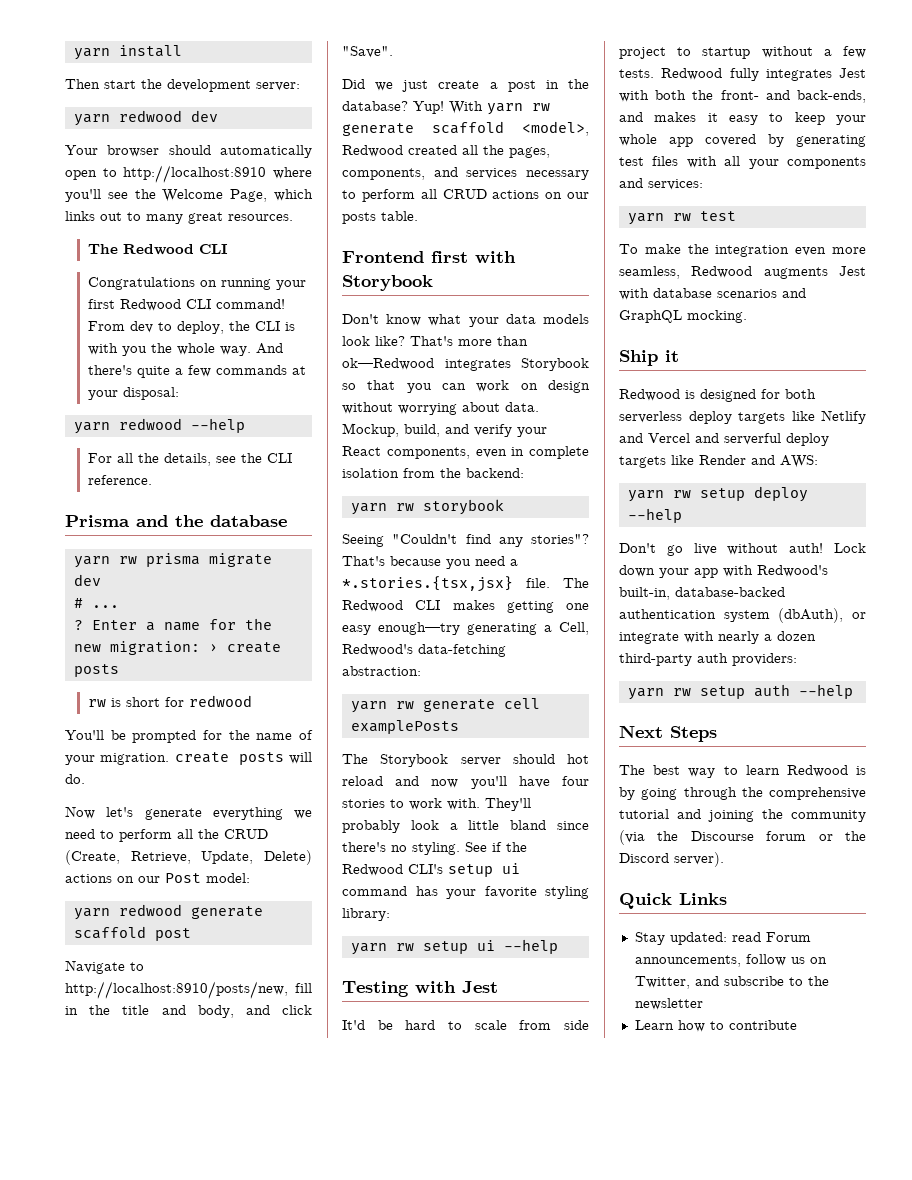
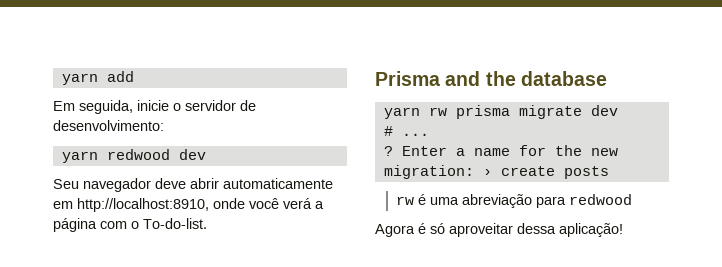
[73,45,182,60] [65,79,300,92] [73,110,218,126] [65,145,312,158] [65,165,312,183] [65,189,313,202] [65,211,293,224] [87,244,228,255] [87,277,306,290] [87,299,285,311] [87,321,295,334] [87,343,283,356] [87,365,306,378] [87,387,179,400] [73,418,245,434] [87,453,292,466] [87,475,152,485] yarn install // Then start the development server: // yarn redwood dev // Your browser should automatically open to http://localhost:8910 where you'll see the Welcome Page, which links out to many great resources. // The Redwood CLI // Congratulations on running your first Redwood CLI command! From dev to deploy, the CLI is with you the whole way. And there's quite a few commands at your disposal: // yarn redwood --help // For all the details, see the CLI reference. -> [61,71,134,85] [53,100,256,114] [53,120,164,131] [61,149,206,163] [53,178,333,192] [53,198,324,212] [53,218,207,232] yarn add // Em seguida, inicie o servidor de desenvolvimento: // yarn redwood dev // Seu navegador deve abrir automaticamente em http://localhost:8910, onde você verá a página com o To-do-list.
[110,695,252,707] [65,730,313,743] [65,752,312,765] [65,774,85,784] [65,806,312,820] [65,829,268,842] [65,850,312,865] [65,873,250,883] [73,904,263,920] [73,926,191,941] [65,960,144,974] [65,981,312,999] [65,1005,312,1018] [342,46,393,58] [342,79,589,92] [342,101,550,115] [342,121,589,136] [342,145,550,158] [342,167,589,180] [342,189,589,202] [342,211,418,224] [342,251,516,263] [342,275,433,291] [342,314,589,327] [342,336,528,346] [342,358,589,371] [342,380,590,393] [342,402,539,415] [342,423,547,437] [342,446,589,459] [342,468,524,478] [350,499,504,515] [342,534,589,547] [342,556,518,569] [342,576,589,592] [342,600,589,613] [342,622,589,635] [342,644,506,657] [342,666,421,676] [350,698,540,713] [350,720,459,734] [342,754,589,767] [342,776,589,789] [342,798,531,811] [342,820,589,833] [342,842,527,855] [342,863,520,877] [342,886,589,899] [342,908,390,921] [350,939,558,955] [342,981,498,997] [342,1020,589,1030] [619,46,866,59] [619,68,866,81] [619,90,866,103] [619,112,866,125] [619,134,866,147] [619,156,866,169] [619,178,703,190] [627,211,736,225] [619,244,866,257] [619,266,866,279] [619,288,806,300] [619,310,747,323] [619,350,679,366] [619,389,816,402] [619,410,866,424] [619,433,829,446] [619,455,818,468] [627,486,808,502] [627,508,682,523] [619,543,866,556] [619,565,828,578] [619,587,785,600] [619,608,866,623] [619,631,816,644] [619,653,797,666] [627,684,853,700] [619,725,717,742] [619,765,866,778] [619,787,866,800] [619,809,866,822] [619,830,866,845] [619,852,724,867] [619,893,727,909] [634,932,811,945] [634,954,827,967] [634,976,829,989] [634,998,703,1010] [634,1020,797,1032] is short for redwood // You'll be prompted for the name of your migration. create posts will do. // Now let's generate everything we need to perform all the CRUD (Create, Retrieve, Update, Delete) actions on our Post model: // yarn redwood generate scaffold post // Navigate to http://localhost:8910/posts/new, fill in the title and body, and click "Save". // Did we just create a post in the database? Yup! With yarn rw generate scaffold <model>, Redwood created all the pages, components, and services necessary to perform all CRUD actions on our posts table. // Frontend first with Storybook // Don't know what your data models look like? That's more than ok—Redwood integrates Storybook so that you can work on design without worrying about data. Mockup, build, and verify your React components, even in complete isolation from the backend: // yarn rw storybook // Seeing "Couldn't find any stories"? That's because you need a *.stories.{tsx,jsx} file. The Redwood CLI makes getting one easy enough—try generating a Cell, Redwood's data-fetching abstraction: // yarn rw generate cell examplePosts // The Storybook server should hot reload and now you'll have four stories to work with. They'll probably look a little bland since there's no styling. See if the Redwood CLI's setup ui command has your favorite styling library: // yarn rw setup ui --help // Testing with Jest // It'd be hard to scale from side project to startup without a few tests. Redwood fully integrates Jest with both the front- and back-ends, and makes it easy to keep your whole app covered by generating test files with all your components and services: // yarn rw test // To make the integration even more seamless, Redwood augments Jest with database scenarios and GraphQL mocking. // Ship it // Redwood is designed for both serverless deploy targets like Netlify and Vercel and serverful deploy targets like Render and AWS: // yarn rw setup deploy --help // Don't go live without auth! Lock down your app with Redwood's built-in, database-backed authentication system (dbAuth), or integrate with nearly a dozen third-party auth providers: // yarn rw setup auth --help // Next Steps // The best way to learn Redwood is by going through the comprehensive tutorial and joining the community (via the Discourse forum or the Discord server). // Quick Links // Stay updated: read Forum announcements, follow us on Twitter, and subscribe to the newsletter // Learn how to contribute -> [418,194,633,208] [375,223,623,237] é uma abreviação para redwood // Agora é só aproveitar dessa aplicação!

